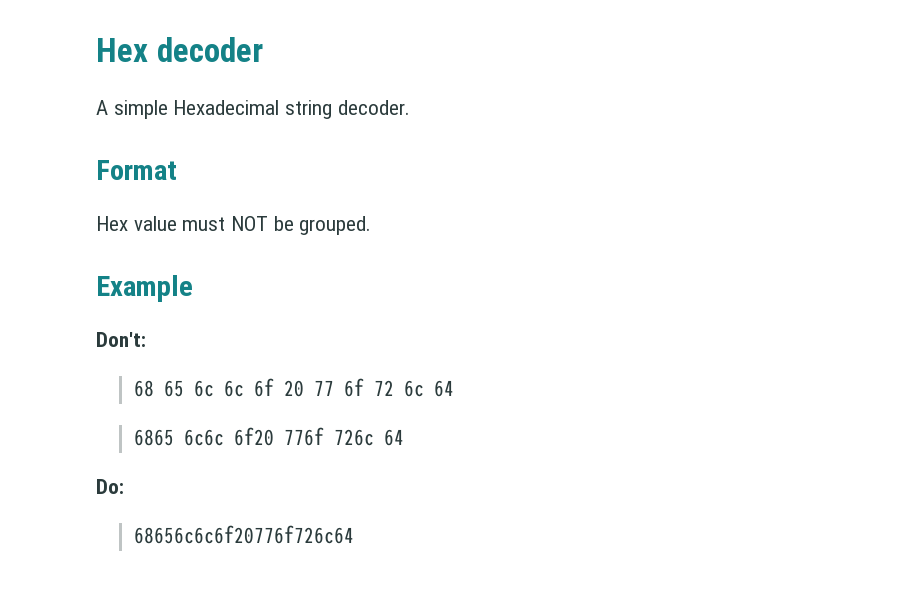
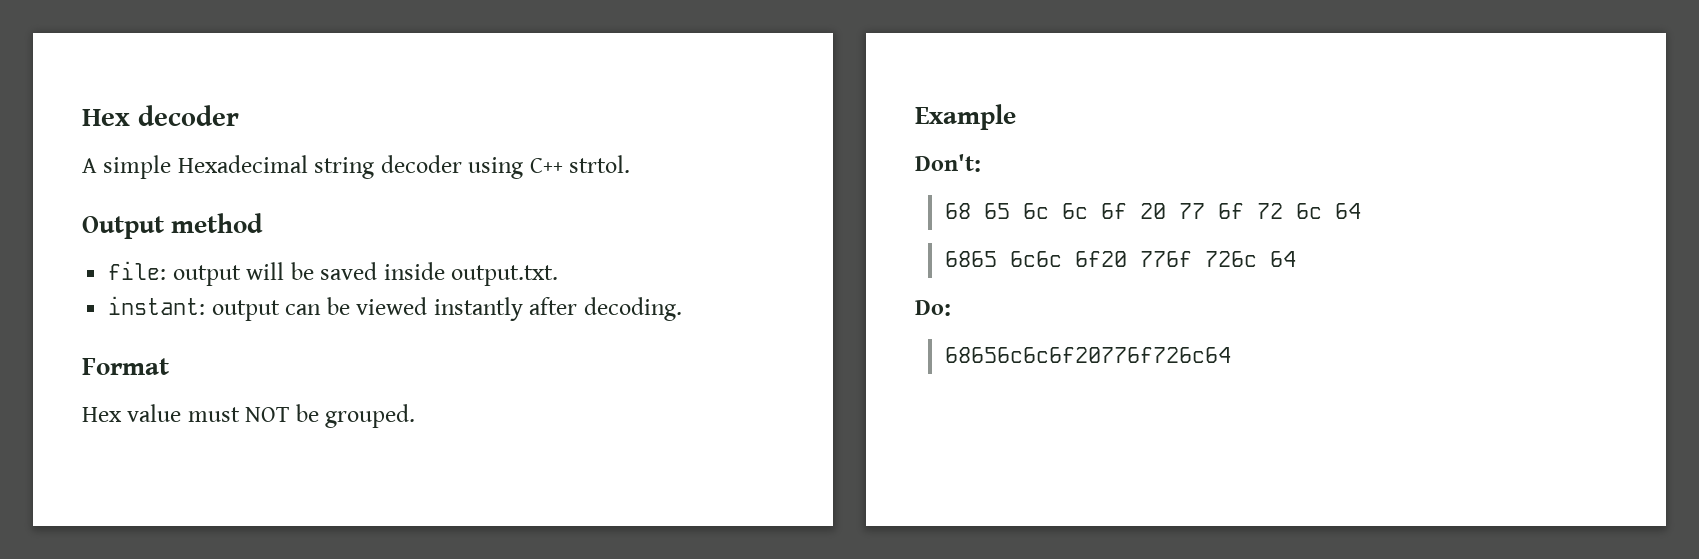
[337,100,410,115] decoder. -> [380,155,631,179] [82,213,264,239] [108,261,559,286] [108,296,682,321] decoder using C++ strtol. // Output method // file: output will be saved inside output.txt. // instant: output can be viewed instantly after decoding.

